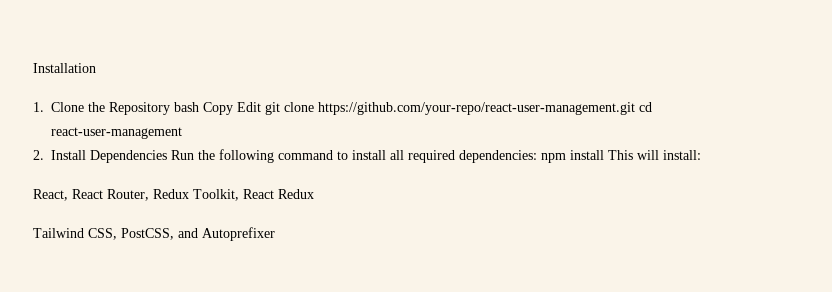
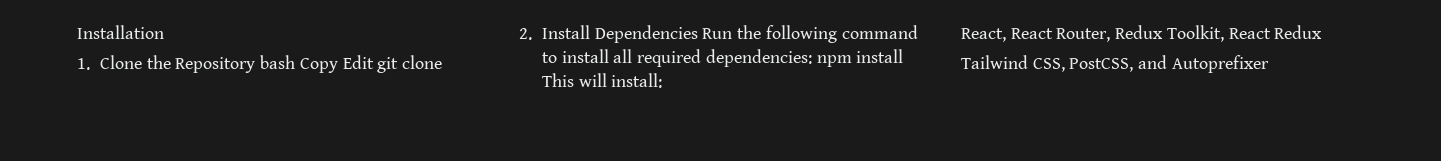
[318,102,652,115] [51,127,182,139] https://github.com/your-repo/react-user-management.git cd react-user-management -> (443, 62) none

